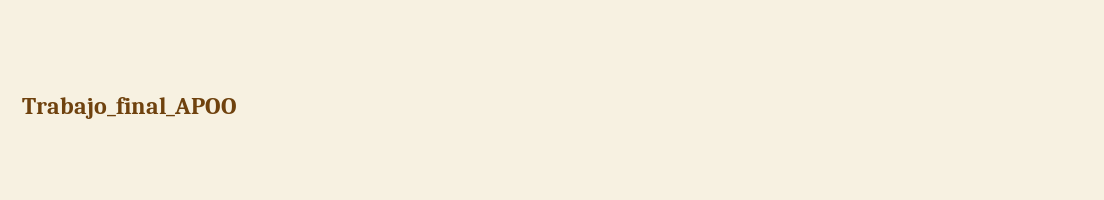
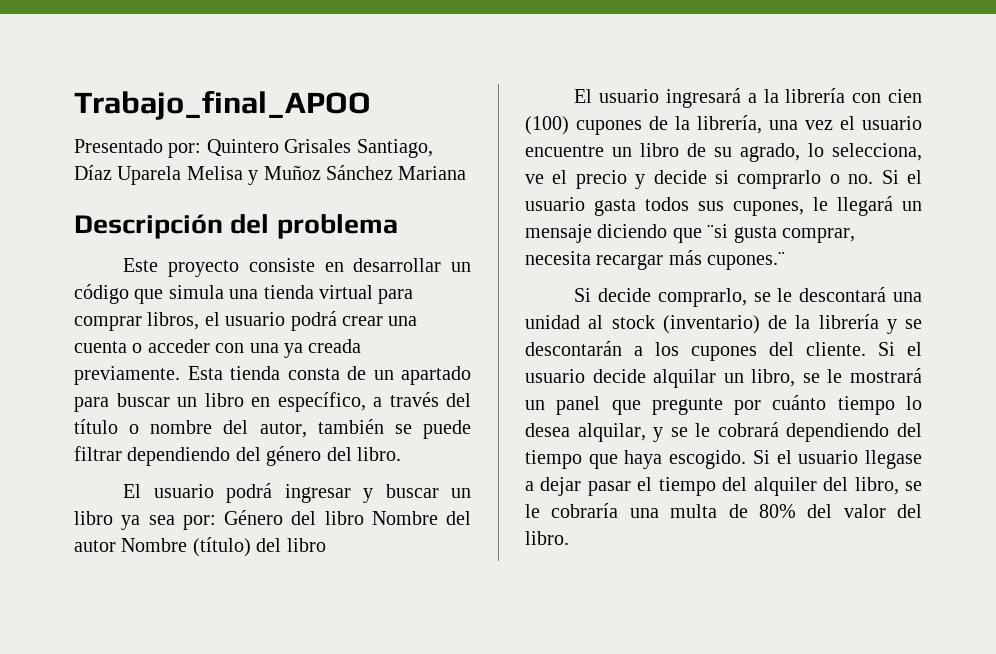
(237, 108) none -> [74,139,433,158] [74,165,467,185] [74,214,398,239] [123,258,472,277] [74,284,414,304] [74,311,418,331] [74,339,362,358] [74,366,471,385] [74,392,471,412] [74,419,471,439] [74,446,401,466] [123,483,471,503] [74,510,471,530] [74,537,326,557] [574,88,922,108] [525,115,922,135] [525,143,922,162] [525,170,922,189] [525,196,922,216] [525,224,855,243] [525,250,786,270] [574,287,922,307] [525,314,922,334] [525,341,922,361] [525,368,922,388] [525,395,922,415] [525,422,922,442] [525,450,922,469] [525,477,922,496] [525,503,922,518] [525,531,569,545] // Presentado por: Quintero Grisales Santiago, Díaz Uparela Melisa y Muñoz Sánchez Mariana // Descripción del problema // Este proyecto consiste en desarrollar un código que simula una tienda virtual para comprar libros, el usuario podrá crear una cuenta o acceder con una ya creada previamente. Esta tienda consta de un apartado para buscar un libro en específico, a través del título o nombre del autor, también se puede filtrar dependiendo del género del libro. // El usuario podrá ingresar y buscar un libro ya sea por: Género del libro Nombre del autor Nombre (título) del libro // El usuario ingresará a la librería con cien (100) cupones de la librería, una vez el usuario encuentre un libro de su agrado, lo selecciona, ve el precio y decide si comprarlo o no. Si el usuario gasta todos sus cupones, le llegará un mensaje diciendo que ¨si gusta comprar, necesita recargar más cupones.¨ // Si decide comprarlo, se le descontará una unidad al stock (inventario) de la librería y se descontarán a los cupones del cliente. Si el usuario decide alquilar un libro, se le mostrará un panel que pregunte por cuánto tiempo lo desea alquilar, y se le cobrará dependiendo del tiempo que haya escogido. Si el usuario llegase a dejar pasar el tiempo del alquiler del libro, se le cobraría una multa de 80% del valor del libro.

